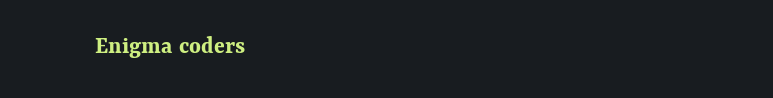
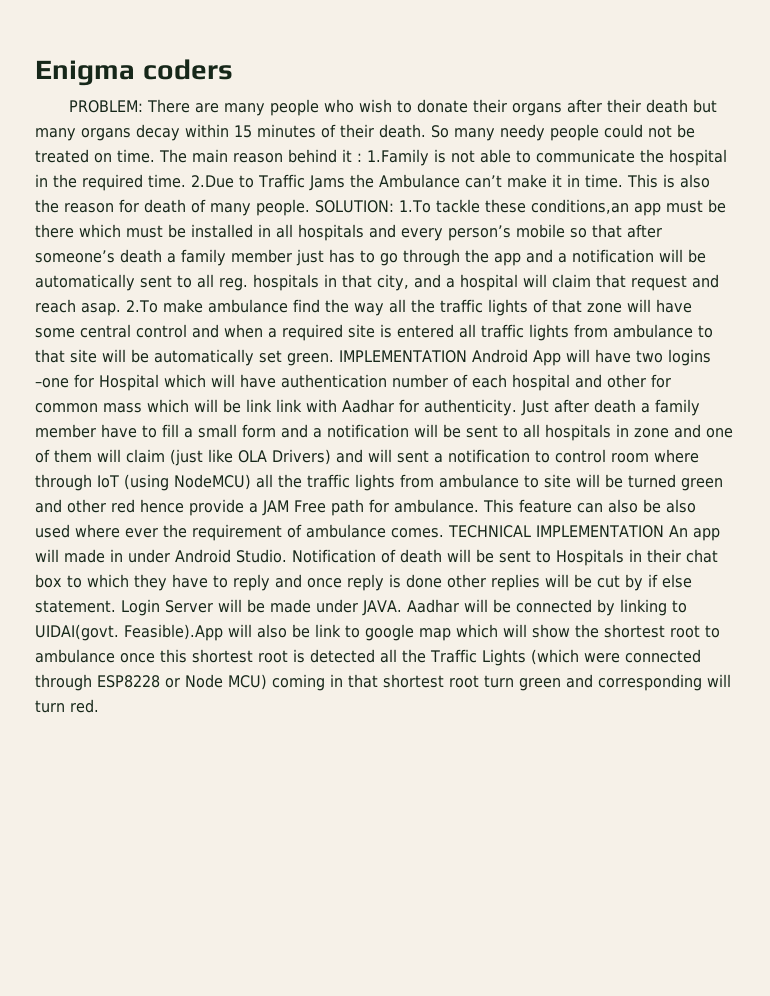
(245, 44) none -> [68,99,717,116] [35,124,695,141] [35,149,727,166] [35,174,710,191] [35,199,726,216] [35,224,662,241] [35,249,706,266] [35,274,719,291] [35,299,692,316] [35,324,713,341] [35,349,711,366] [35,374,671,391] [35,399,700,416] [35,424,733,441] [35,449,699,466] [35,474,723,491] [35,499,696,516] [35,524,720,541] [35,549,718,566] [35,574,692,591] [35,599,687,616] [35,624,720,641] [35,649,701,666] [35,674,731,691] [35,699,99,713] // PROBLEM: There are many people who wish to donate their organs after their death but many organs decay within 15 minutes of their death. So many needy people could not be treated on time. The main reason behind it : 1.Family is not able to communicate the hospital in the required time. 2.Due to Traffic Jams the Ambulance can’t make it in time. This is also the reason for death of many people. SOLUTION: 1.To tackle these conditions,an app must be there which must be installed in all hospitals and every person’s mobile so that after someone’s death a family member just has to go through the app and a notification will be automatically sent to all reg. hospitals in that city, and a hospital will claim that request and reach asap. 2.To make ambulance find the way all the traffic lights of that zone will have some central control and when a required site is entered all traffic lights from ambulance to that site will be automatically set green. IMPLEMENTATION Android App will have two logins –one for Hospital which will have authentication number of each hospital and other for common mass which will be link link with Aadhar for authenticity. Just after death a family member have to fill a small form and a notification will be sent to all hospitals in zone and one of them will claim (just like OLA Drivers) and will sent a notification to control room where through IoT (using NodeMCU) all the traffic lights from ambulance to site will be turned green and other red hence provide a JAM Free path for ambulance. This feature can also be also used where ever the requirement of ambulance comes. TECHNICAL IMPLEMENTATION An app will made in under Android Studio. Notification of death will be sent to Hospitals in their chat box to which they have to reply and once reply is done other replies will be cut by if else statement. Login Server will be made under JAVA. Aadhar will be connected by linking to UIDAI(govt. Feasible).App will also be link to google map which will show the shortest root to ambulance once this shortest root is detected all the Traffic Lights (which were connected through ESP8228 or Node MCU) coming in that shortest root turn green and corresponding will turn red.

